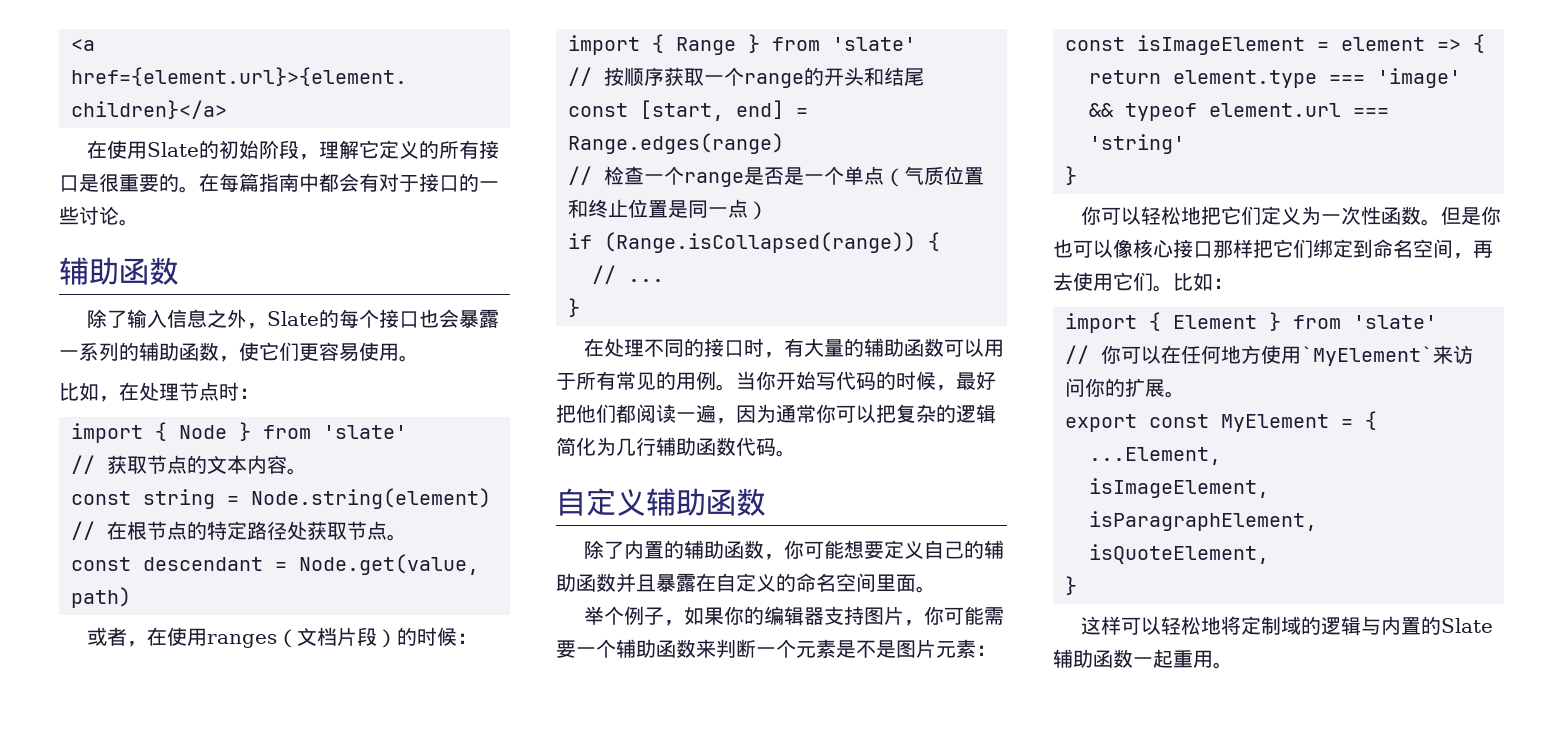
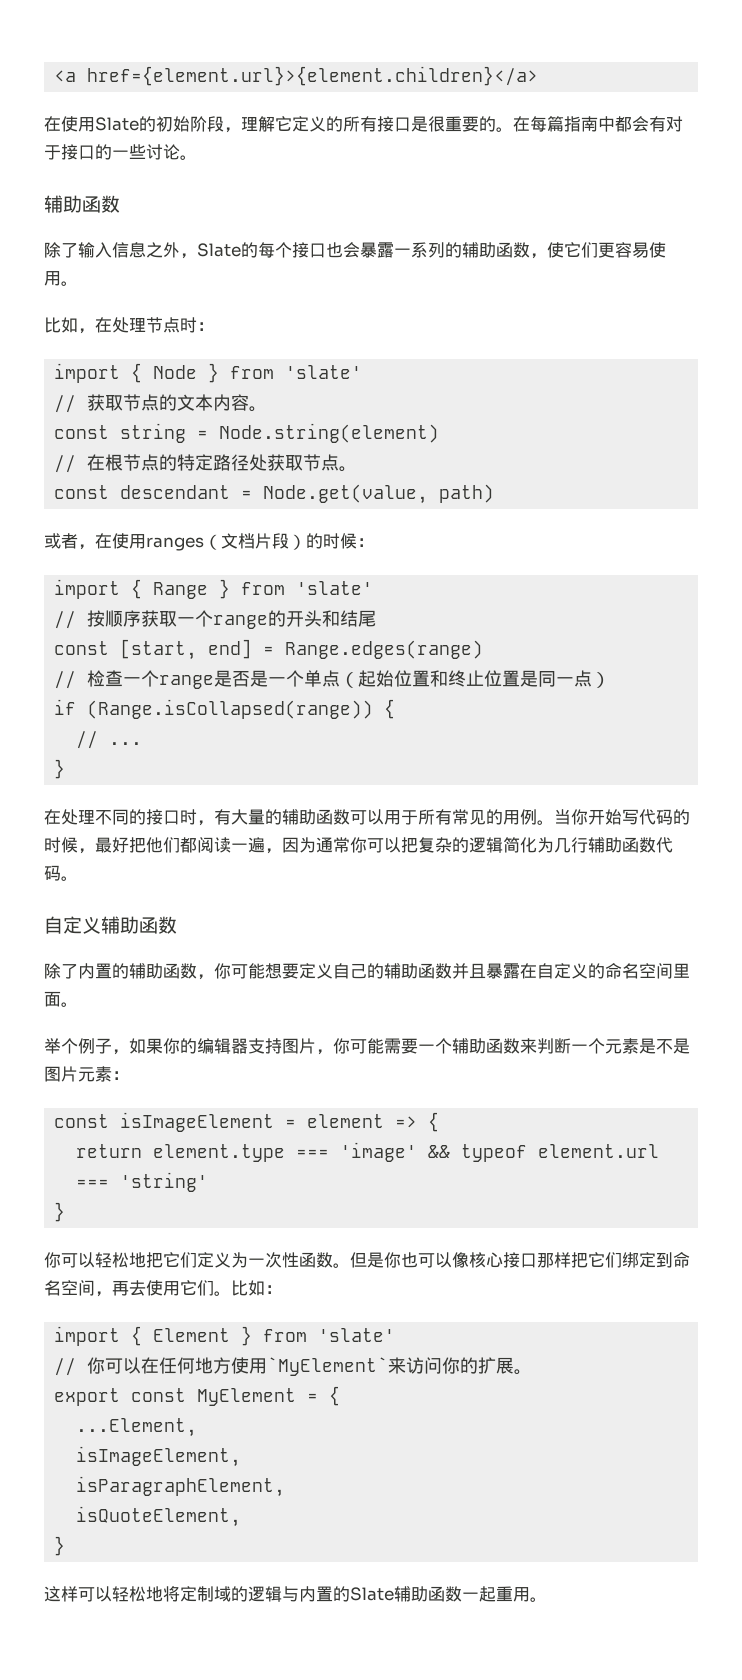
[904,166,944,185] 气质 -> [358,670,395,687] 起始

